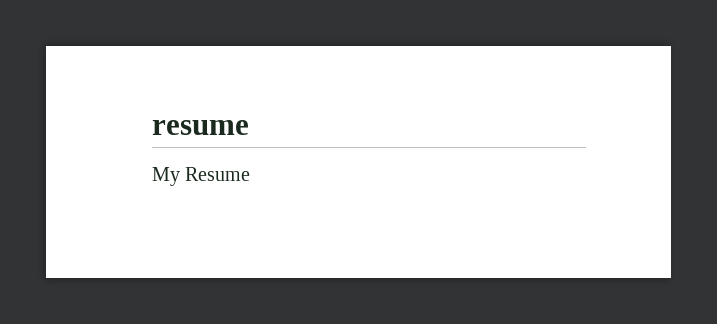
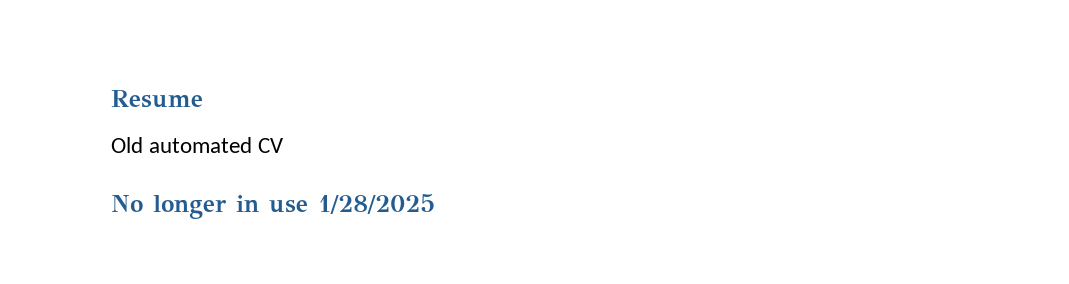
[152,120,249,135] [152,167,251,186] resume // My Resume -> [111,90,203,108] [111,137,284,153] [111,194,435,219] Resume // Old automated CV // No longer in use 1/28/2025

